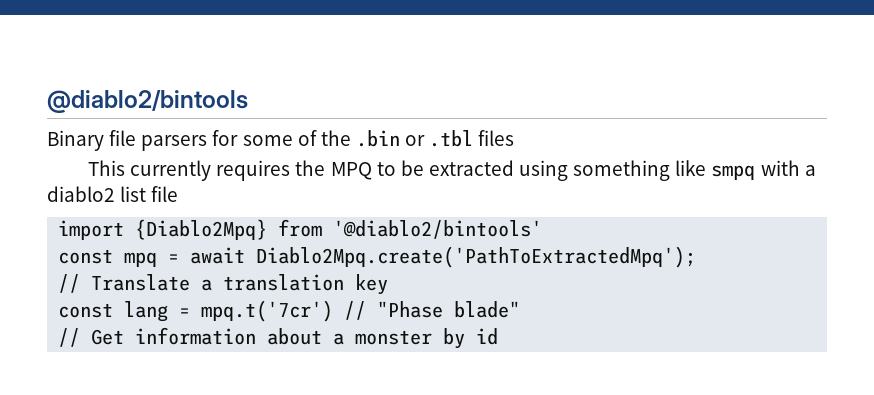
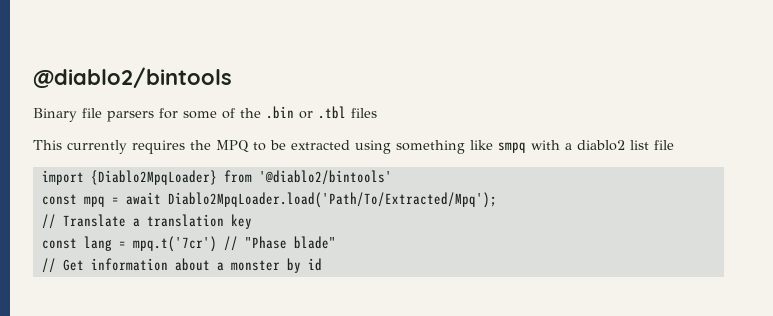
[135,219,268,240] {Diablo2Mpq} -> [90,170,217,185] {Diablo2MpqLoader}
[256,246,697,268] Diablo2Mpq.create('PathToExtractedMpq'); -> [167,192,497,208] Diablo2MpqLoader.load('Path/To/Extracted/Mpq');

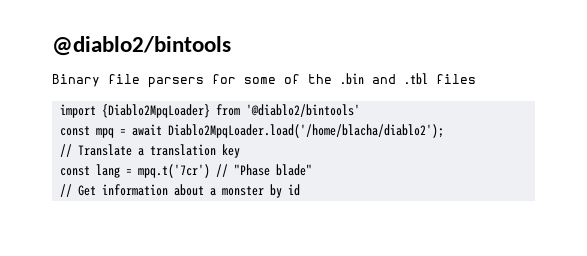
[299,111,313,119] or -> [372,74,396,84] and
[33,140,674,154] // This currently requires the MPQ to be extracted using something like smpq with a diablo2 list file -> (476, 79) none
[167,192,497,208] Diablo2MpqLoader.load('Path/To/Extracted/Mpq'); -> [167,124,444,138] Diablo2MpqLoader.load('/home/blacha/diablo2');

